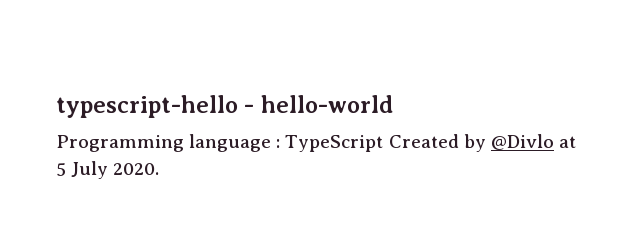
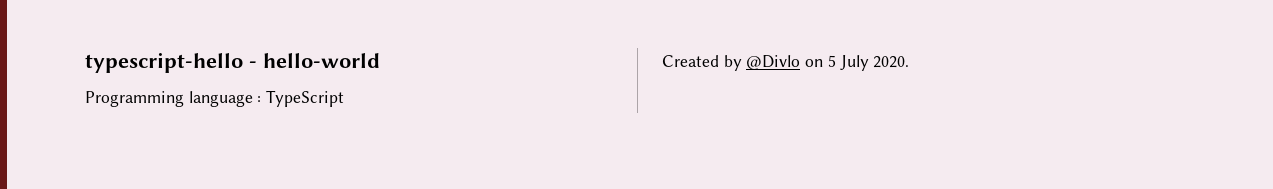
(384, 143) none -> (345, 98) //
[558,136,576,148] at -> [805,59,824,67] on

